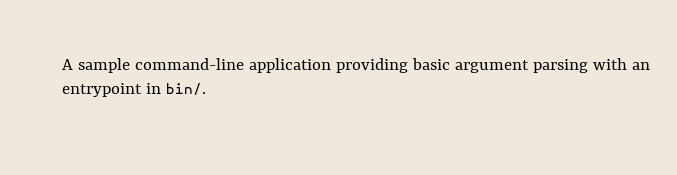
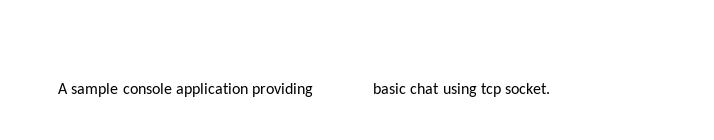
[135,58,244,70] command-line -> [122,83,172,94] console
[455,58,650,73] [62,83,206,97] argument parsing with an entrypoint in bin/. -> [410,83,551,97] chat using tcp socket.

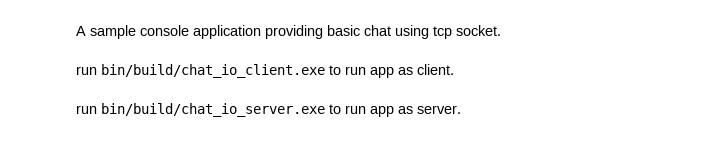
(551, 88) none -> [76,64,454,78] [76,103,461,117] // run bin/build/chat_io_client.exe to run app as client. // run bin/build/chat_io_server.exe to run app as server.

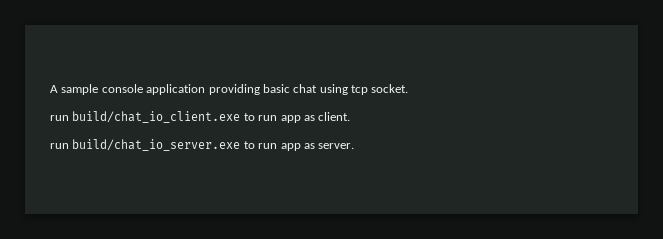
[101,64,325,78] bin/build/chat_io_client.exe -> [72,111,241,123] build/chat_io_client.exe
[101,103,325,117] bin/build/chat_io_server.exe -> [72,139,241,151] build/chat_io_server.exe

